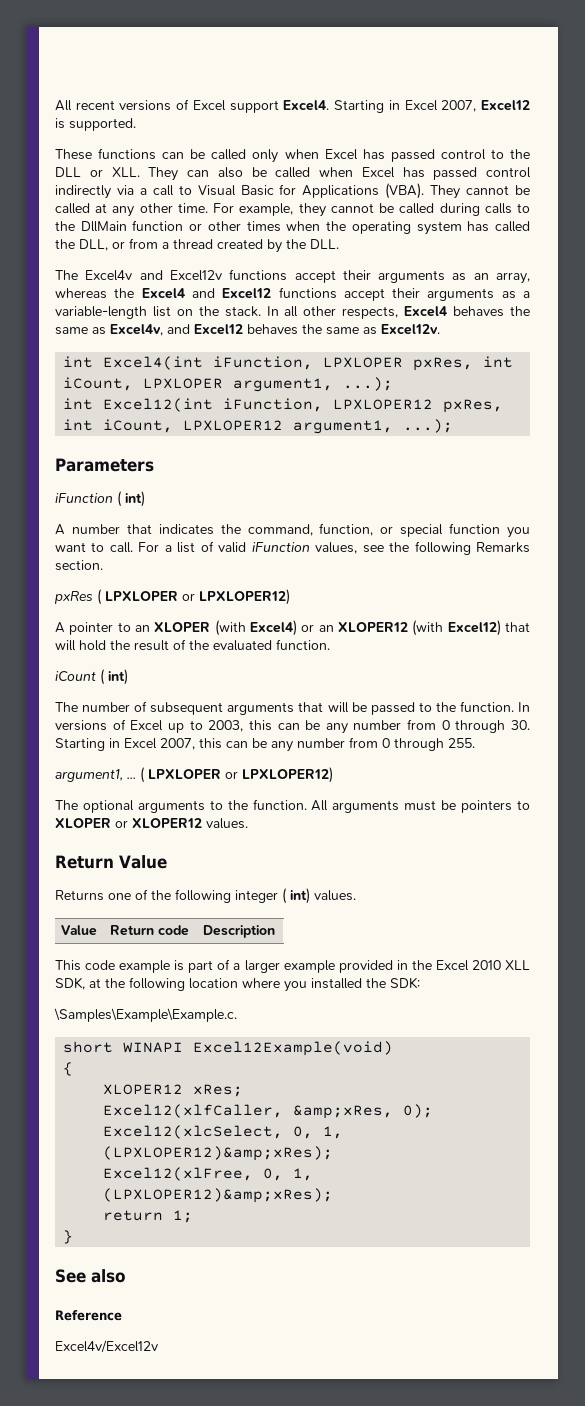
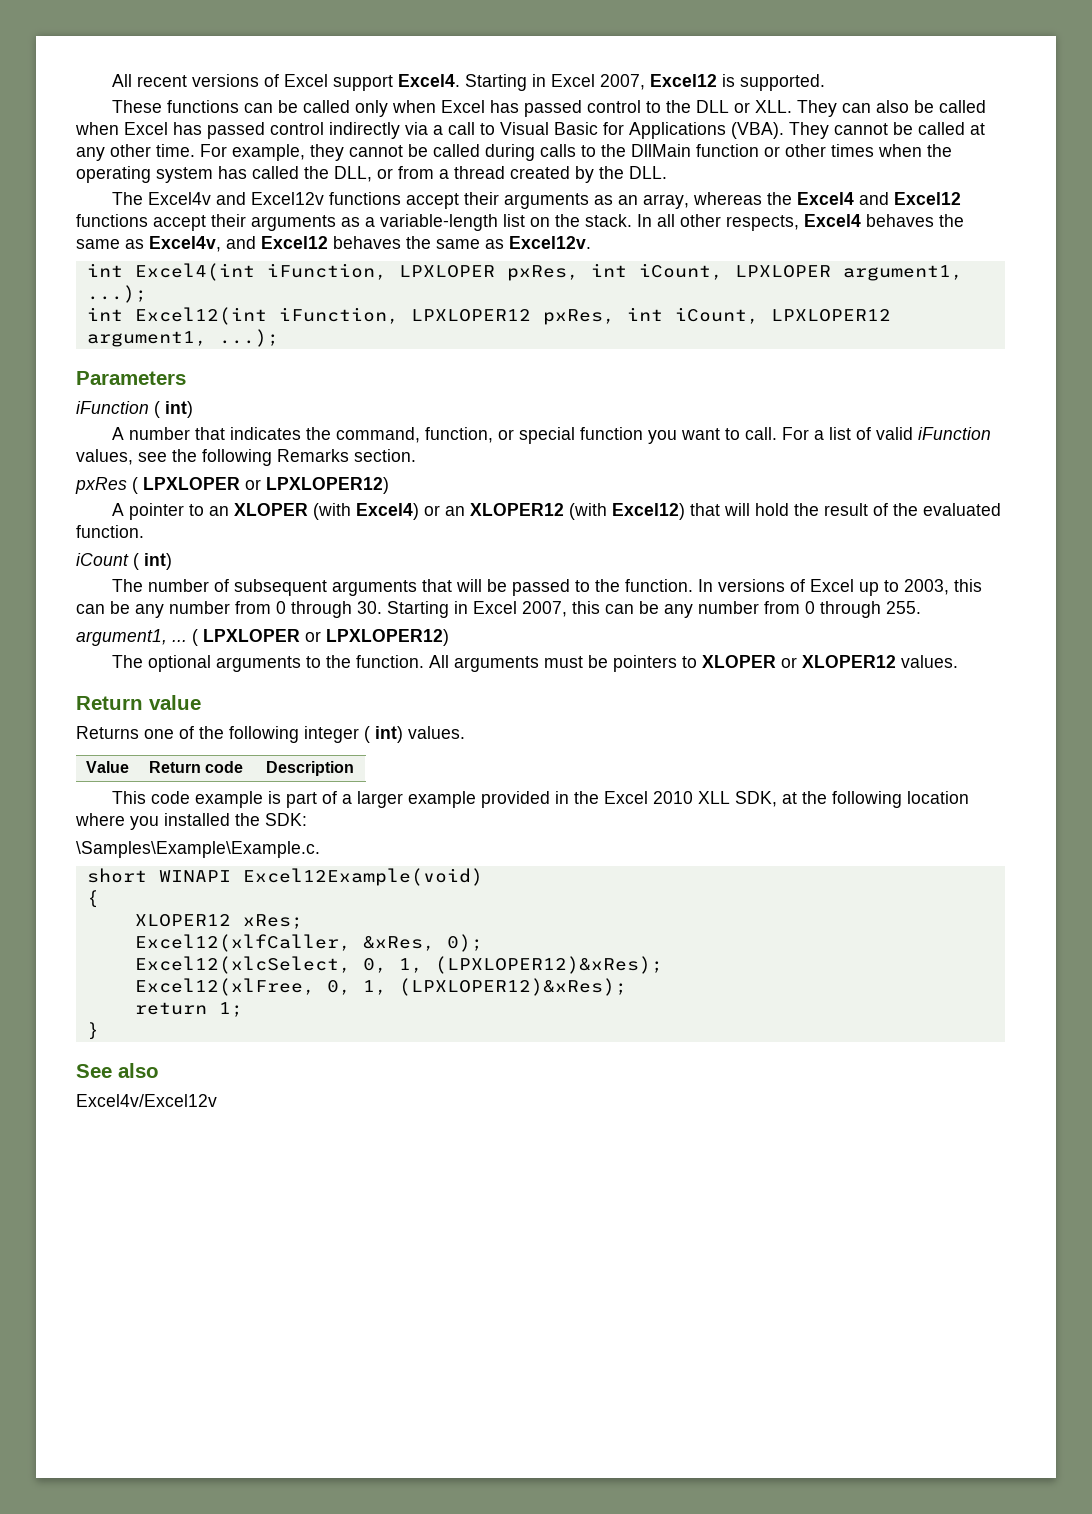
[119,855,167,869] Value -> [149,695,201,710] value
[293,1105,394,1119] &amp;xRes, -> [362,936,435,951] &xRes,
[103,1146,334,1161] (LPXLOPER12)&amp;xRes); -> [434,956,663,974] (LPXLOPER12)&xRes);
[103,1188,334,1203] (LPXLOPER12)&amp;xRes); -> [398,978,627,996] (LPXLOPER12)&xRes);
[55,1310,122,1321] // Reference -> (159, 1070) none

